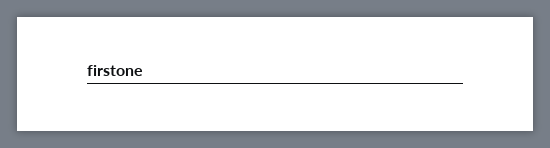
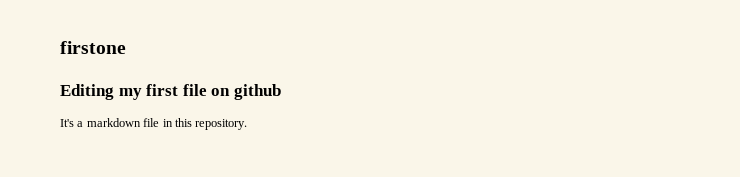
(143, 70) none -> [60,84,281,100] [60,118,248,130] // Editing my first file on github // It's a markdown file in this repository.

